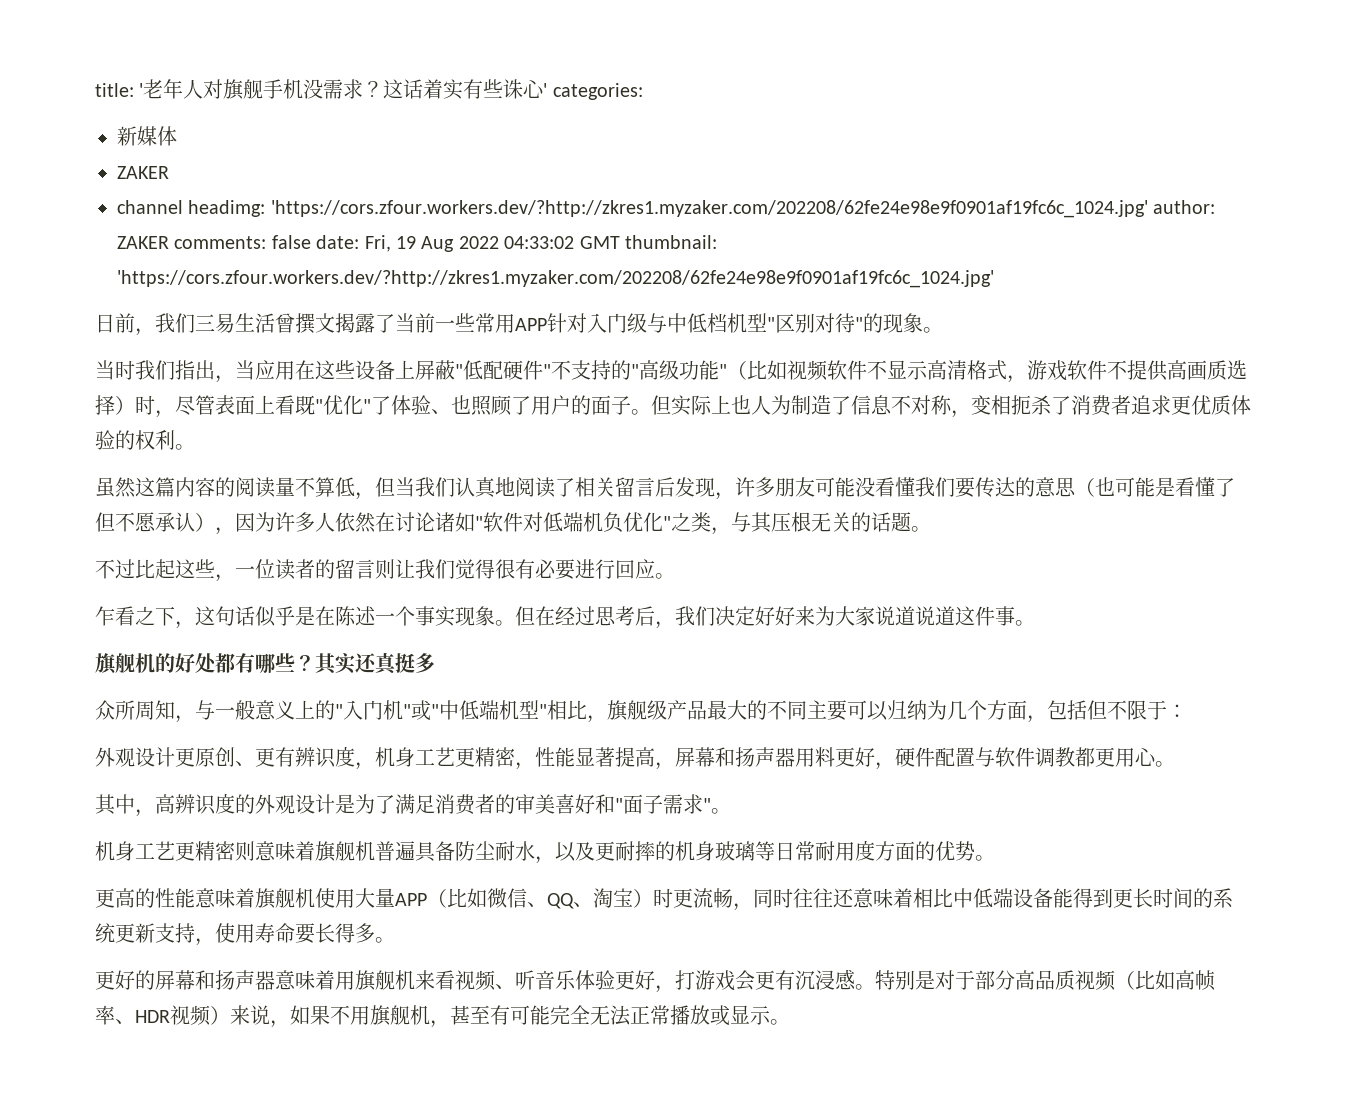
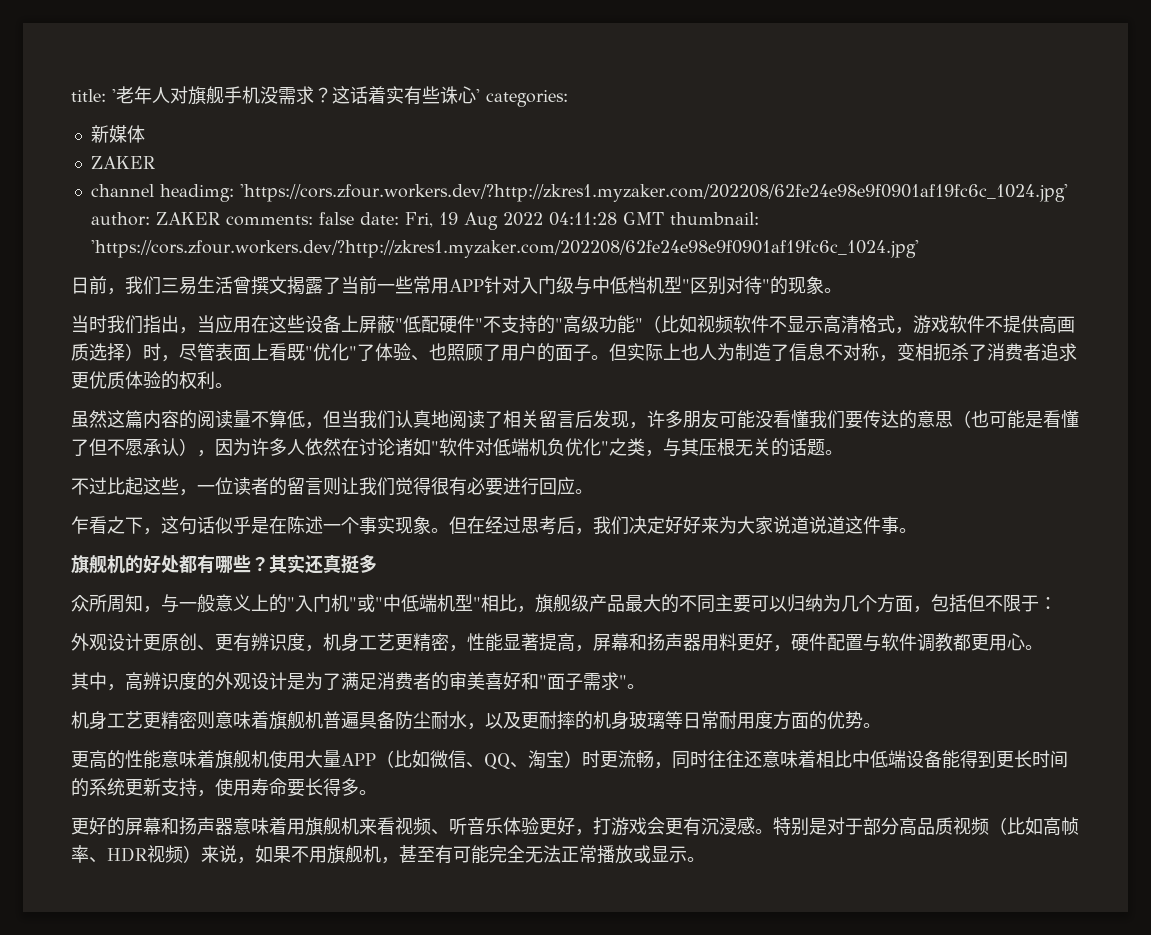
[504,236,575,249] 04:33:02 -> [548,212,617,226] 04:11:28

